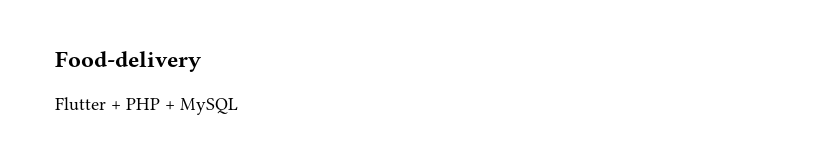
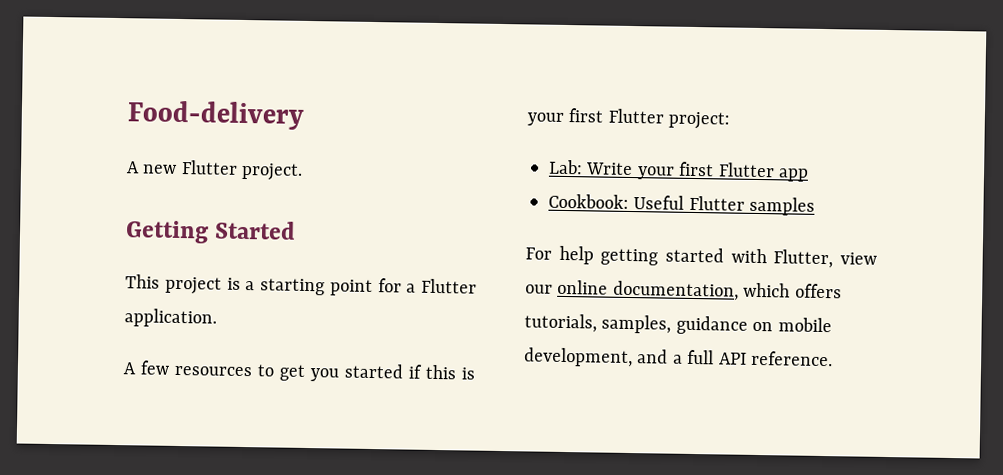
[55,97,238,115] Flutter + PHP + MySQL -> [126,160,304,181] [125,220,297,244] [125,274,477,296] [124,308,217,328] [123,360,475,382] [527,108,731,130] [548,159,809,182] [548,193,816,216] [525,245,877,269] [525,279,842,301] [524,313,832,335] [524,347,833,368] A new Flutter project. // Getting Started // This project is a starting point for a Flutter application. // A few resources to get you started if this is your first Flutter project: // Lab: Write your first Flutter app // Cookbook: Useful Flutter samples // For help getting started with Flutter, view our online documentation, which offers tutorials, samples, guidance on mobile development, and a full API reference.

